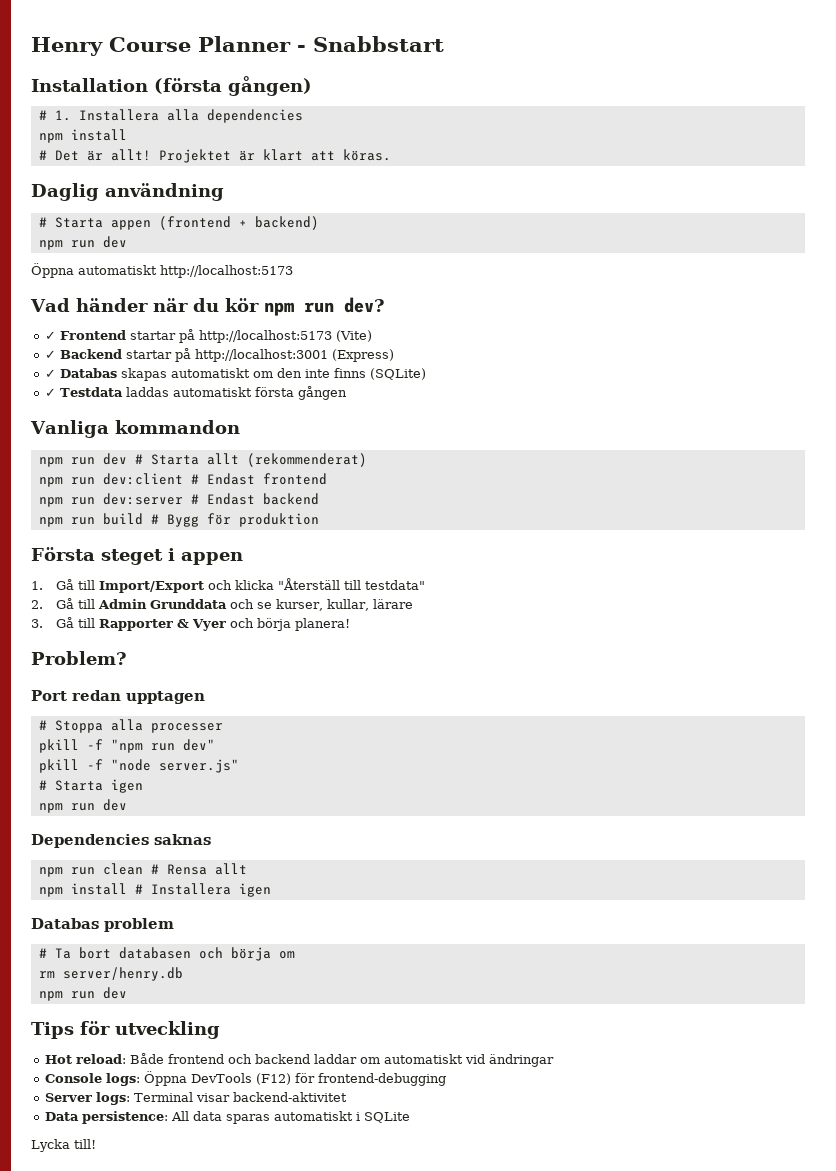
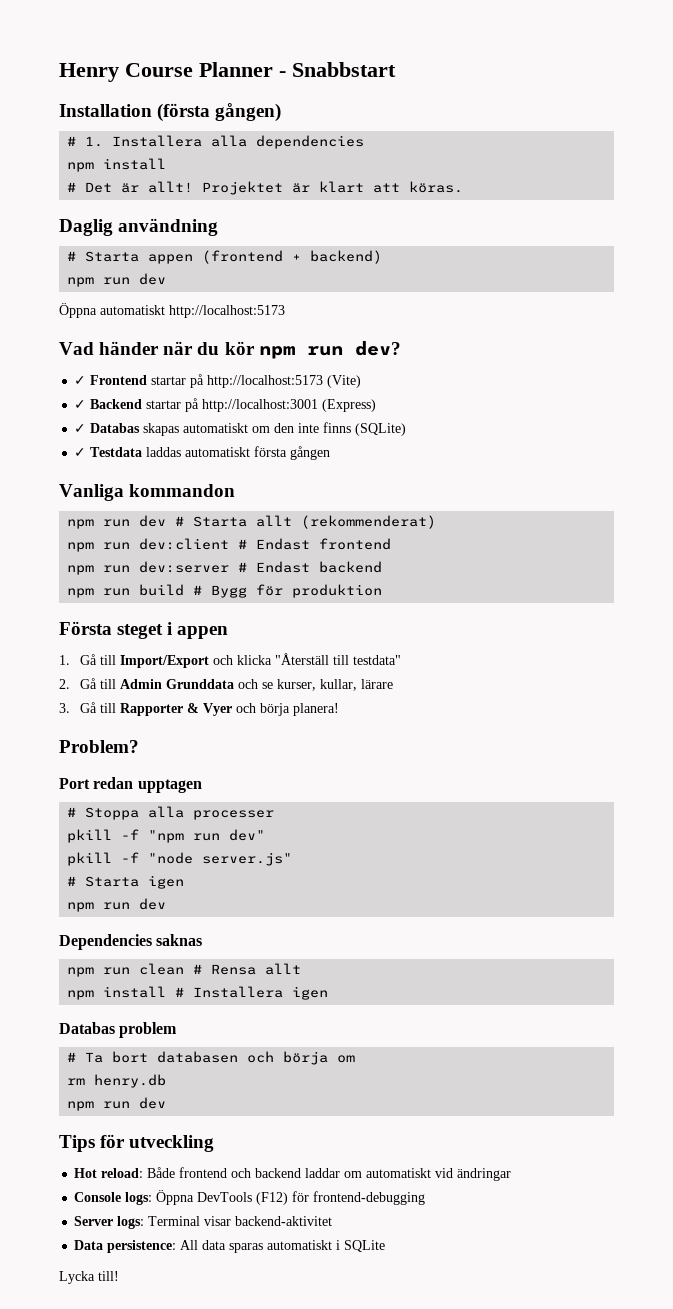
[62,967,183,981] server/henry.db -> [94,1074,167,1088] henry.db

